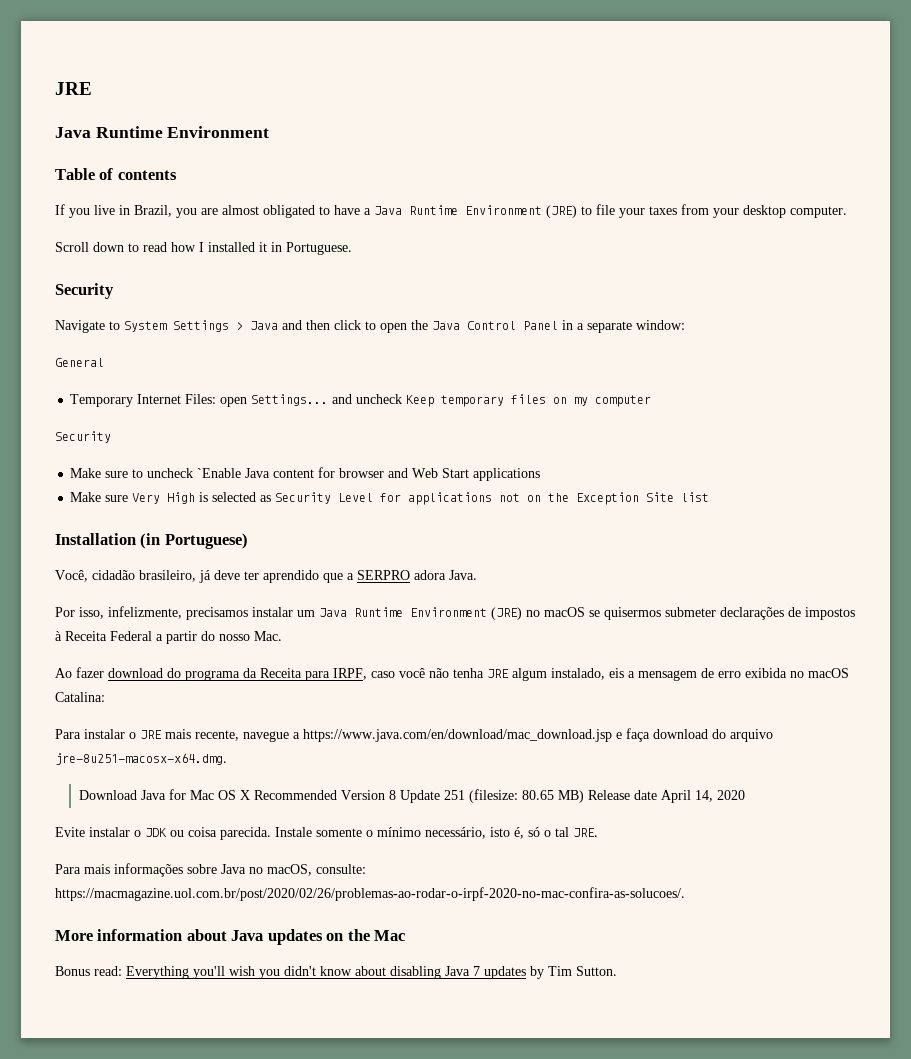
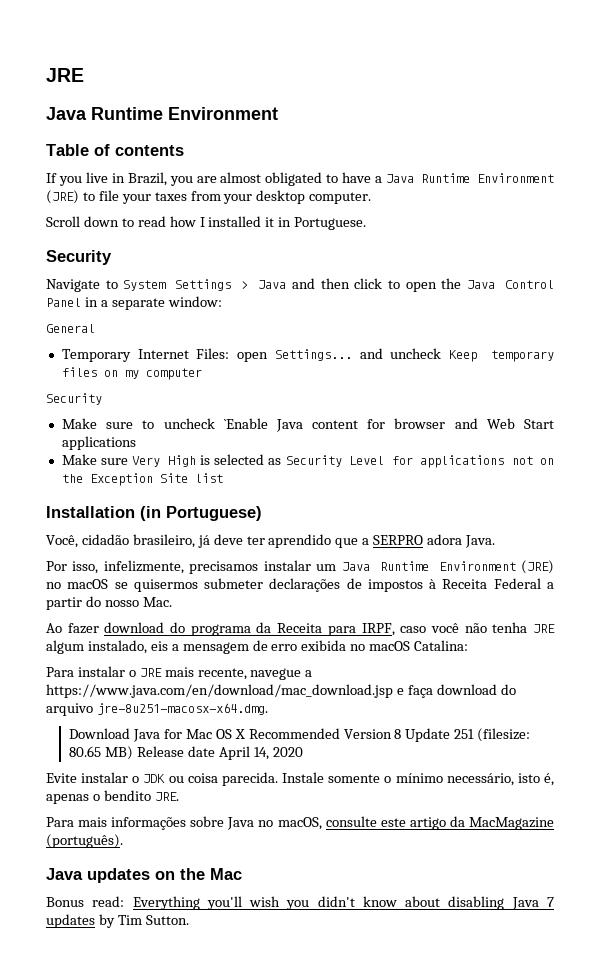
[528,827,569,837] só o tal -> [46,790,151,804] apenas o bendito
[316,864,366,874] [55,887,685,901] [55,929,227,941] consulte: https://macmagazine.uol.com.br/post/2020/02/26/problemas-ao-rodar-o-irpf-2020-no-mac-confira-as-solucoes/. // More information about -> [325,816,554,830] [46,834,123,848] consulte este artigo da MacMagazine (português). //

